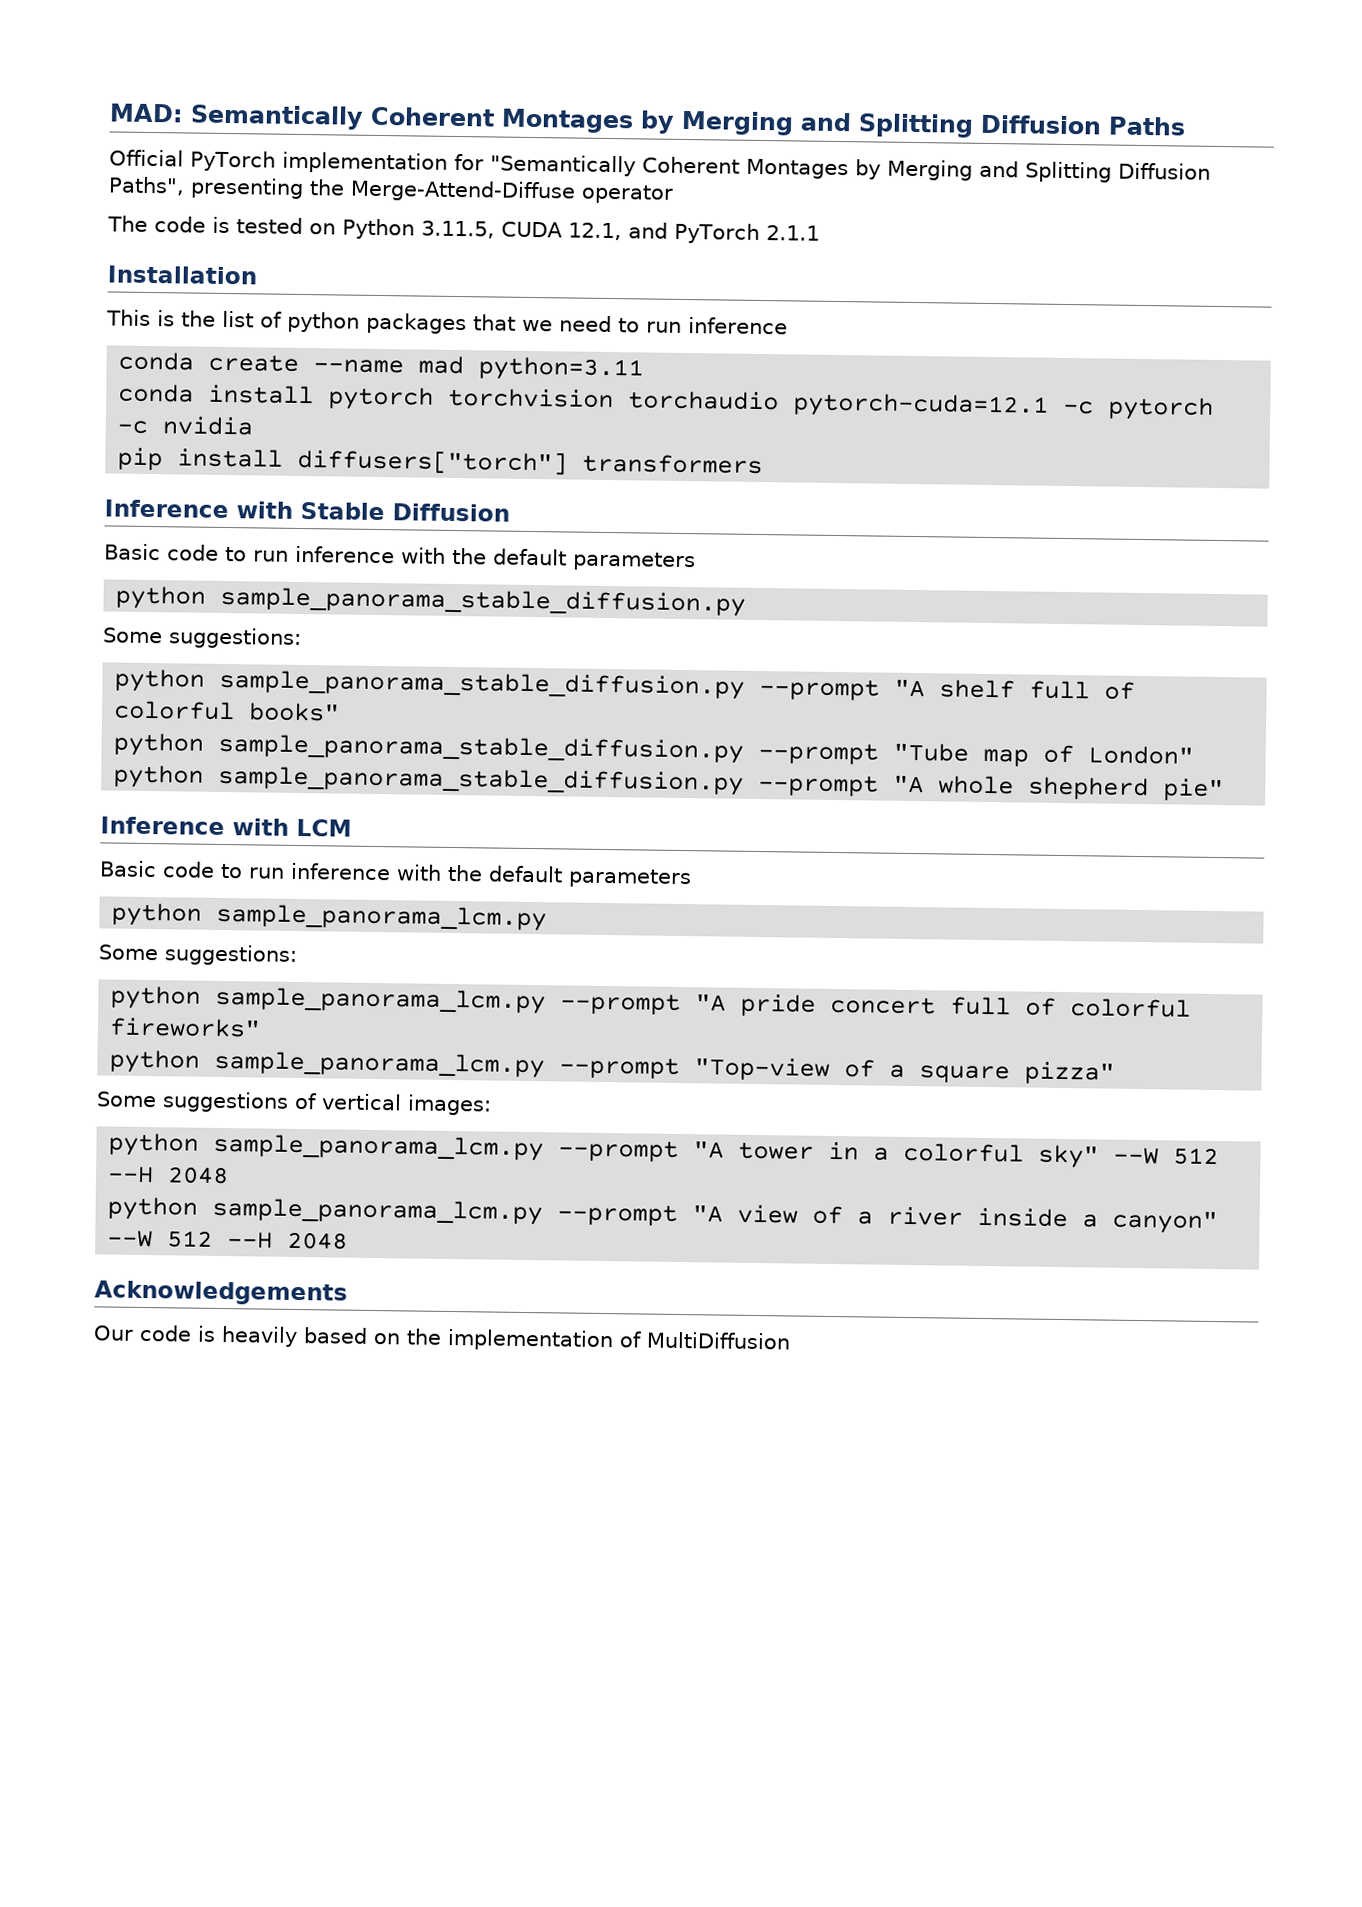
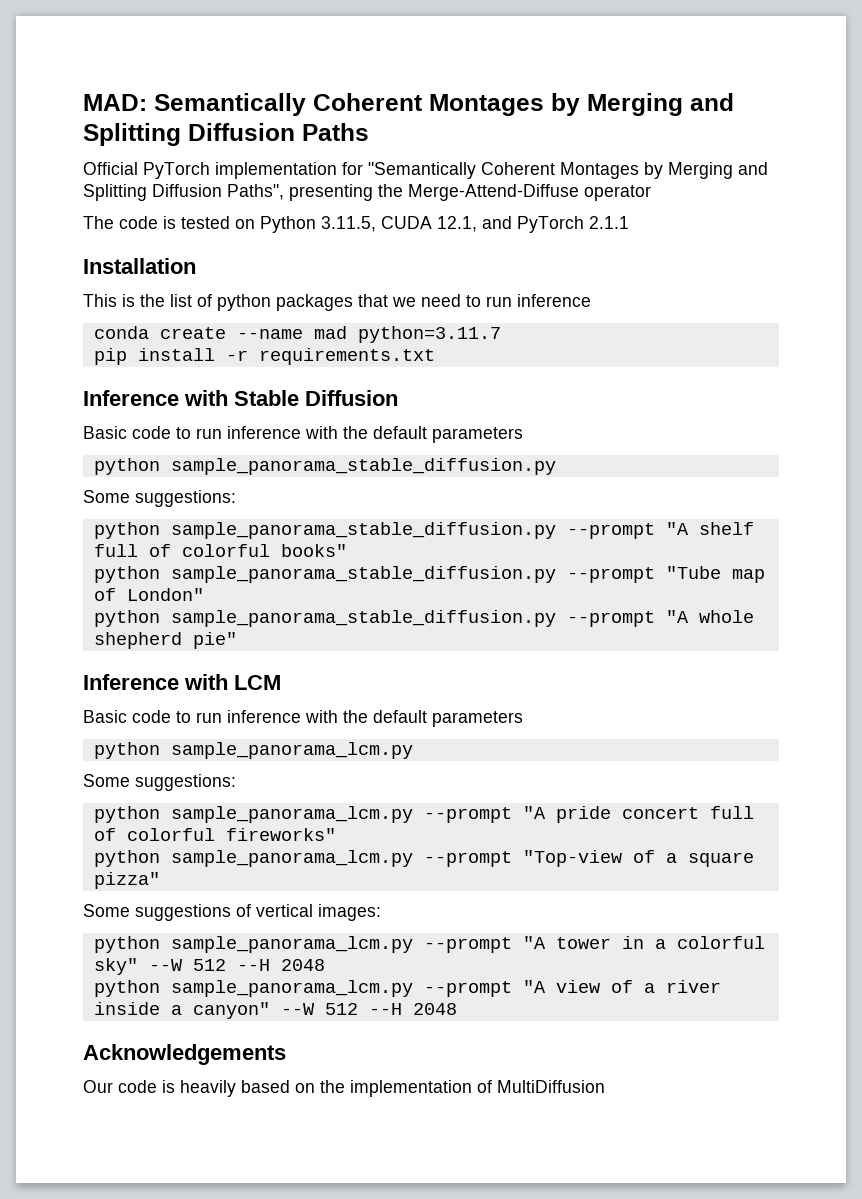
[478,356,645,382] [118,383,1215,421] [117,416,254,436] python=3.11 // conda install pytorch torchvision torchaudio pytorch-cuda=12.1 -c pytorch -c nvidia -> [357,326,501,343] python=3.11.7
[297,448,764,476] diffusers["torch"] transformers -> [225,348,435,365] -r requirements.txt

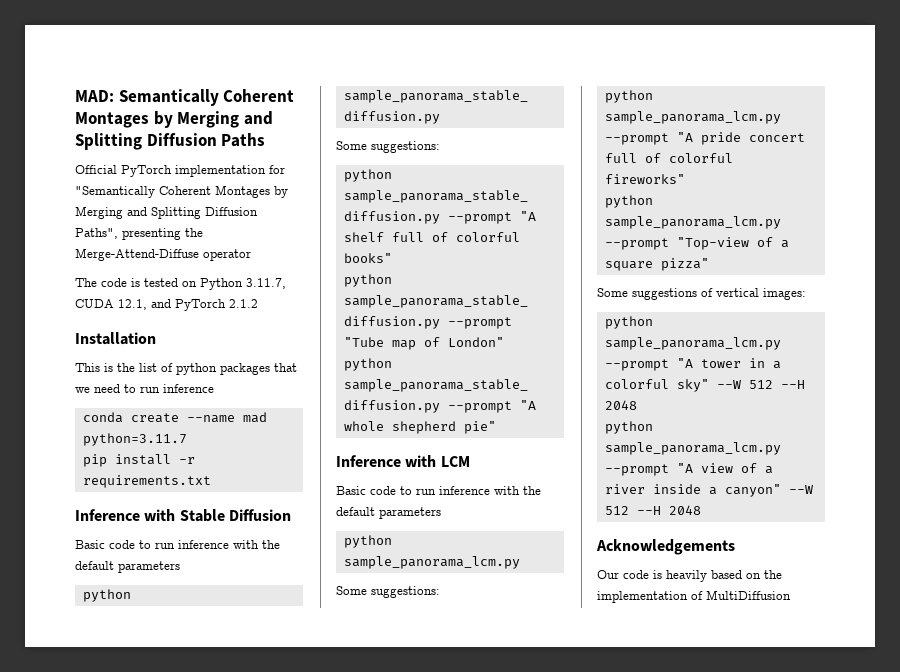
[321,216,376,232] 3.11.5, -> [246,278,286,289] 3.11.7,
[589,216,629,229] 2.1.1 -> [229,299,258,308] 2.1.2

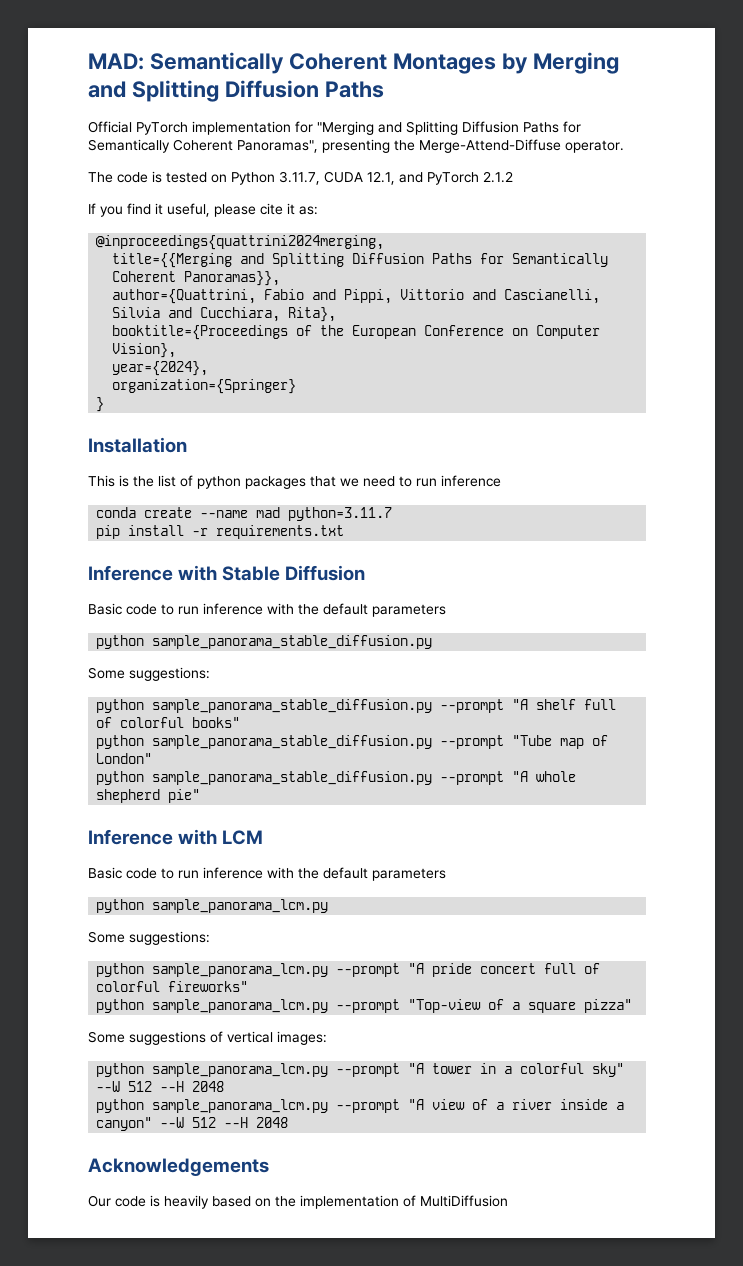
[75,185,288,198] [75,206,258,219] [75,228,118,239] "Semantically Coherent Montages by Merging and Splitting Diffusion Paths", -> [317,121,581,135] [88,139,318,153] "Merging and Splitting Diffusion Paths for Semantically Coherent Panoramas",
[203,249,251,261] operator -> [565,140,624,153] operator.
(258, 303) none -> [88,203,318,217] [96,235,385,250] [112,253,609,268] [112,271,281,286] [112,289,601,304] [112,307,337,322] [112,325,601,340] [112,343,177,358] [112,361,209,376] [112,379,297,394] [96,397,105,412] // If you find it useful, please cite it as: // @inproceedings{quattrini2024merging, // title={{Merging and Splitting Diffusion Paths for Semantically Coherent Panoramas}}, // author={Quattrini, Fabio and Pippi, Vittorio and Cascianelli, Silvia and Cucchiara, Rita}, // booktitle={Proceedings of the European Conference on Computer Vision}, // year={2024}, // organization={Springer} // }

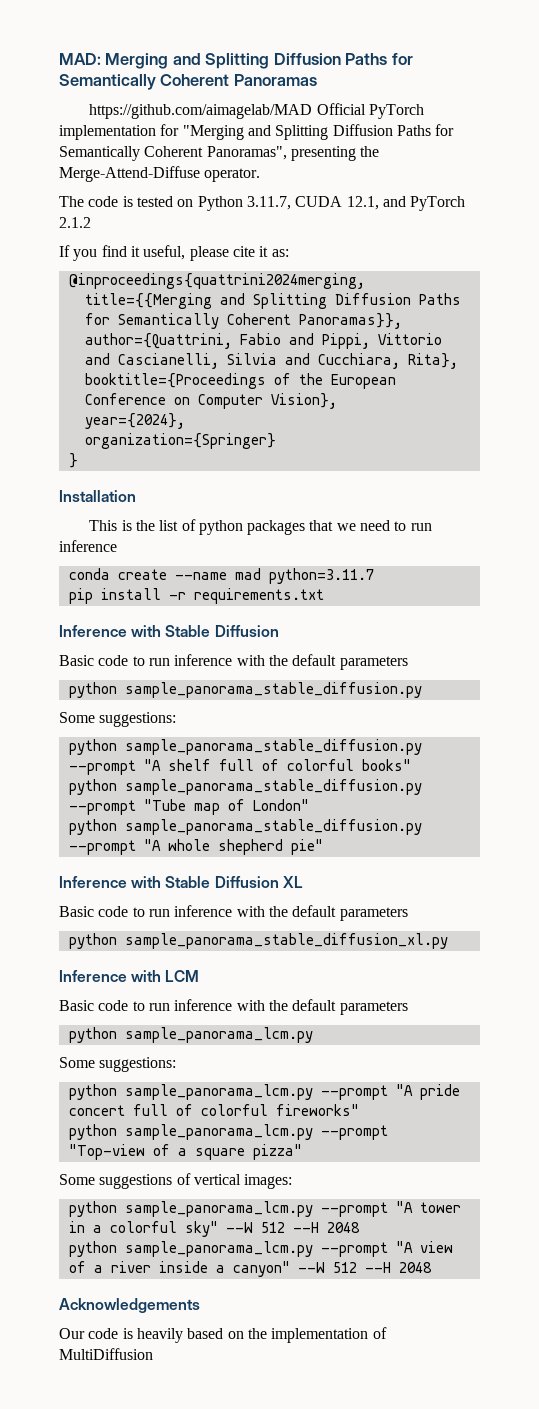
[149,52,528,74] Semantically Coherent Montages by -> (101, 59) none
(384, 89) // -> [391,53,413,65] [59,74,317,90] [89,104,313,119] for Semantically Coherent Panoramas // https://github.com/aimagelab/MAD
(201, 796) none -> [59,876,303,888] [59,905,408,921] [68,933,448,949] // Inference with Stable Diffusion XL // Basic code to run inference with the default parameters // python sample_panorama_stable_diffusion_xl.py

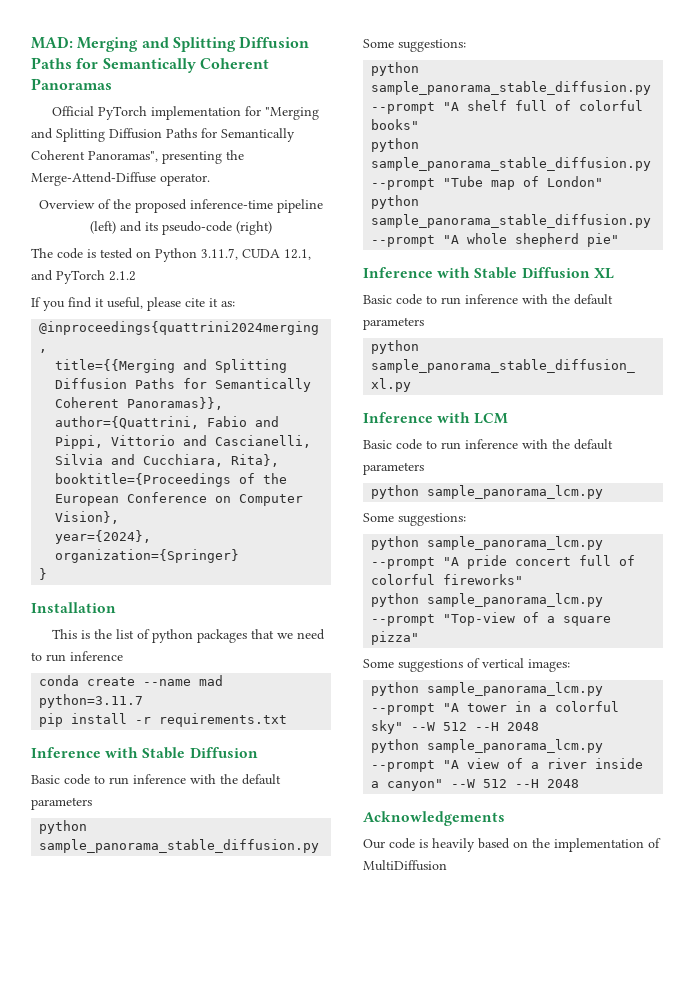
[89,104,313,119] https://github.com/aimagelab/MAD -> (112, 84) none
(261, 175) none -> [39,199,323,213] [90,221,272,235] // Overview of the proposed inference-time pipeline (left) and its pseudo-code (right)

